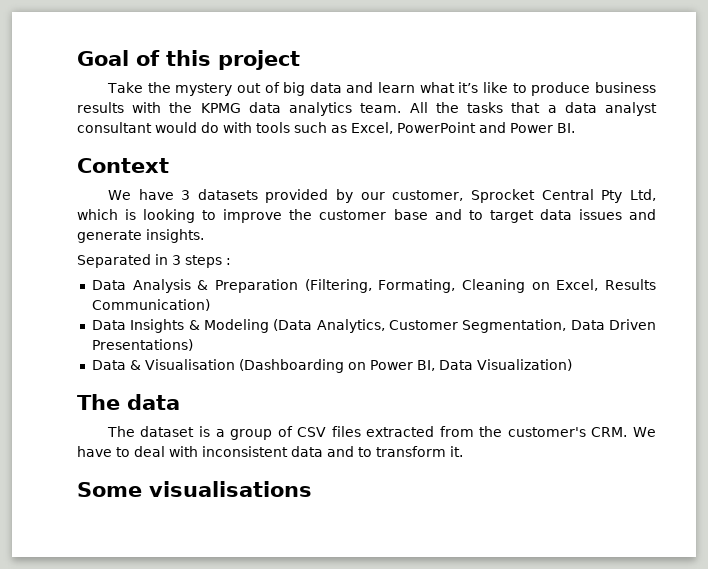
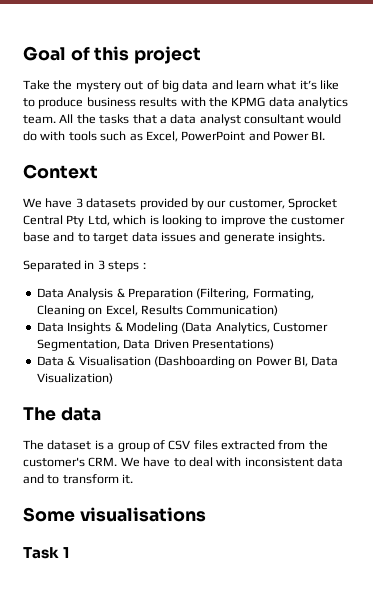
(312, 489) none -> [23,547,70,559] // Task 1

